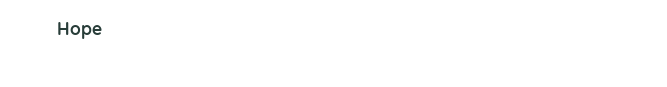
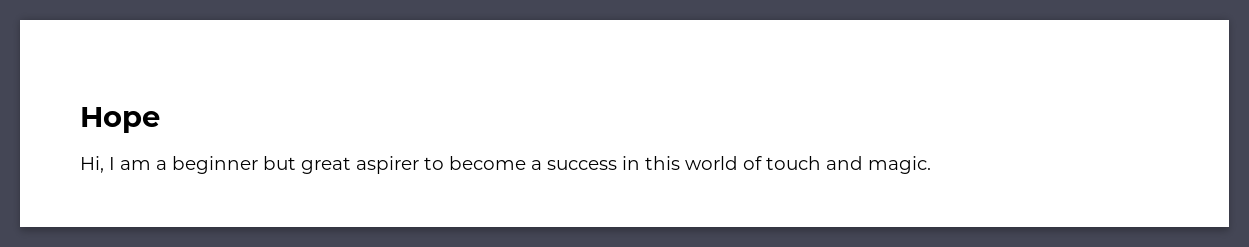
(102, 30) none -> [80,156,931,174] // Hi, I am a beginner but great aspirer to become a success in this world of touch and magic.

